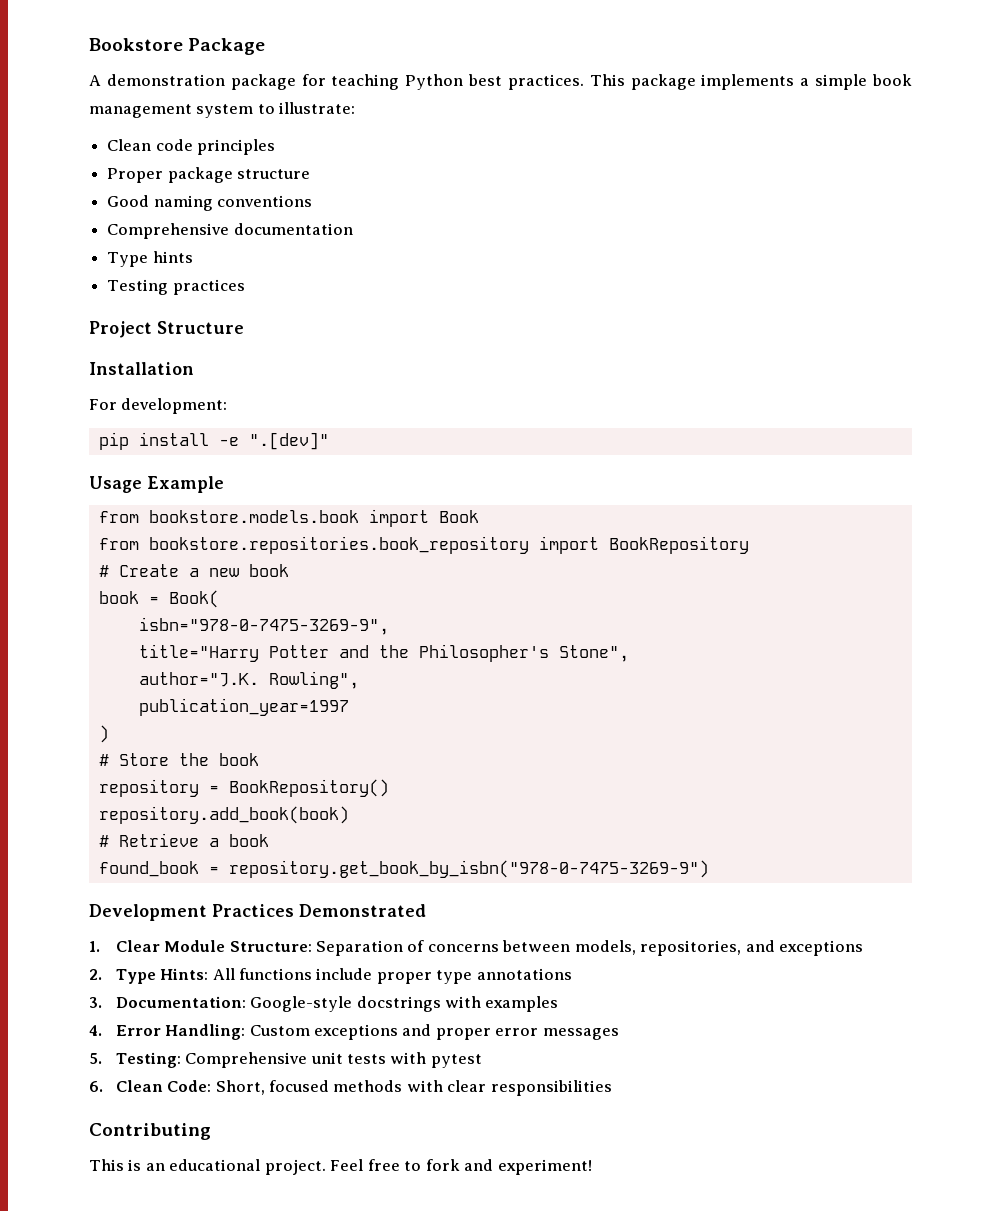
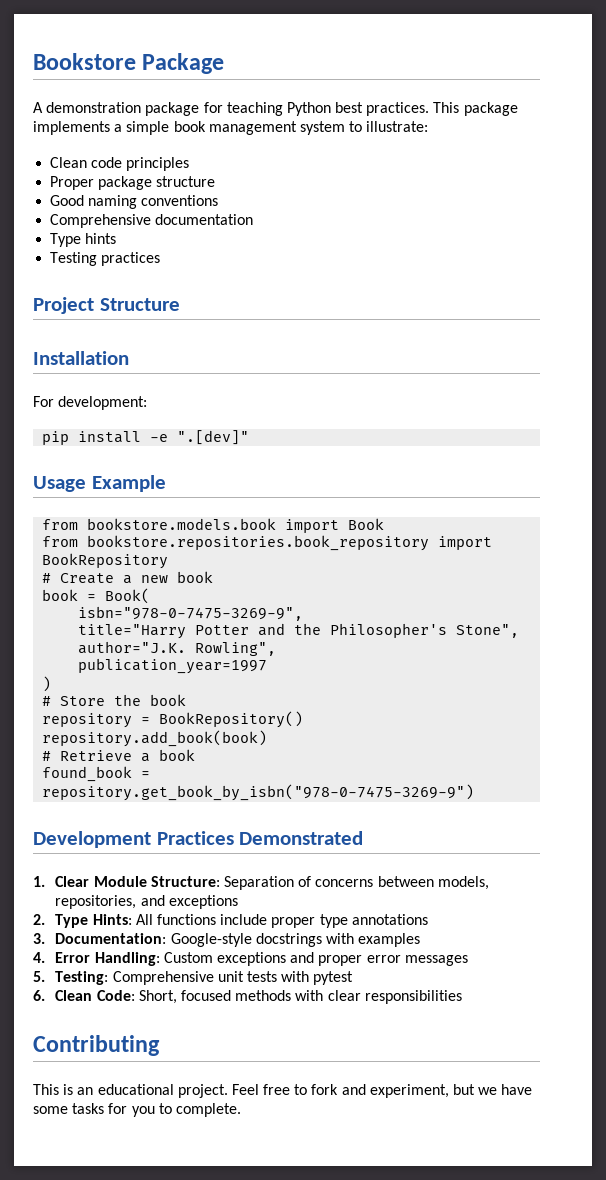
[497,1159,592,1175] experiment! -> [369,1084,533,1098] [33,1103,241,1117] experiment, but we have some tasks for you to complete.

